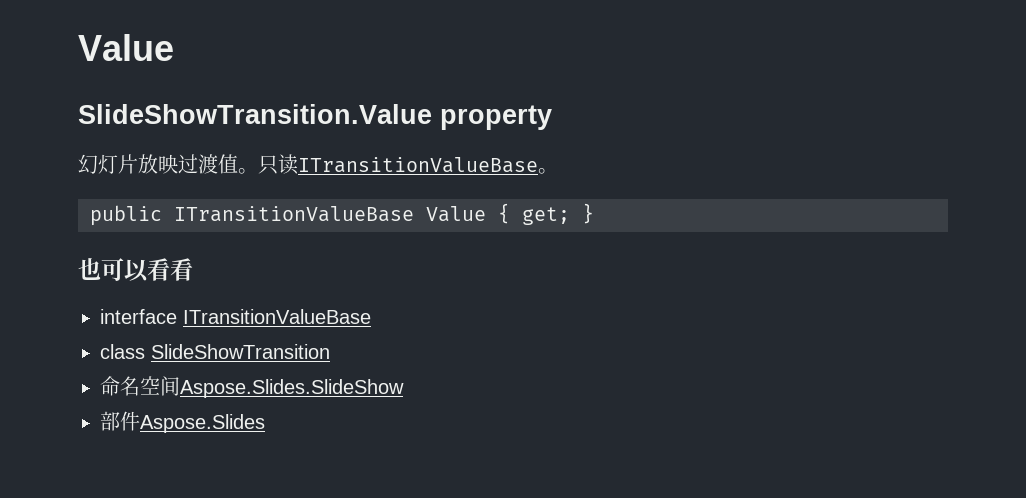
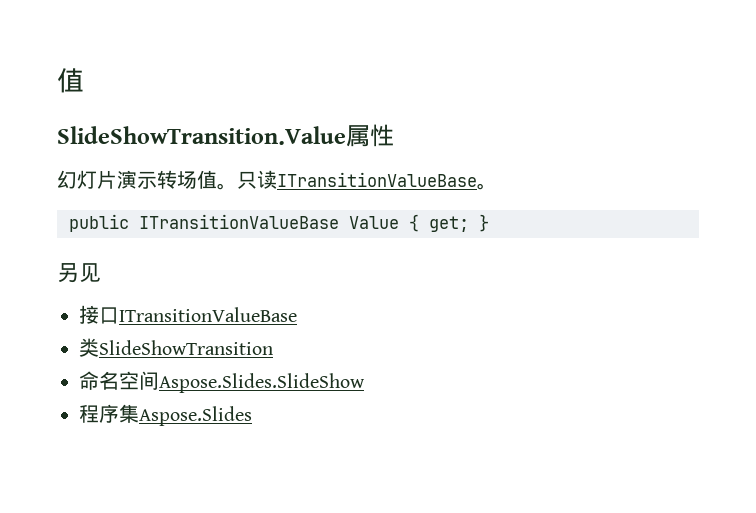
[78,34,174,61] Value -> [57,68,84,93] 值
[440,105,552,130] property -> [346,124,394,147] 属性
[138,154,218,174] 放映过渡 -> [117,170,197,189] 演示转场
[78,258,193,282] [100,309,177,324] 也可以看看 // interface -> [57,263,101,283] [79,305,119,324] 另见 // 接口
[100,344,145,359] class -> [79,338,99,357] 类
[100,411,140,431] 部件 -> [79,404,139,423] 程序集

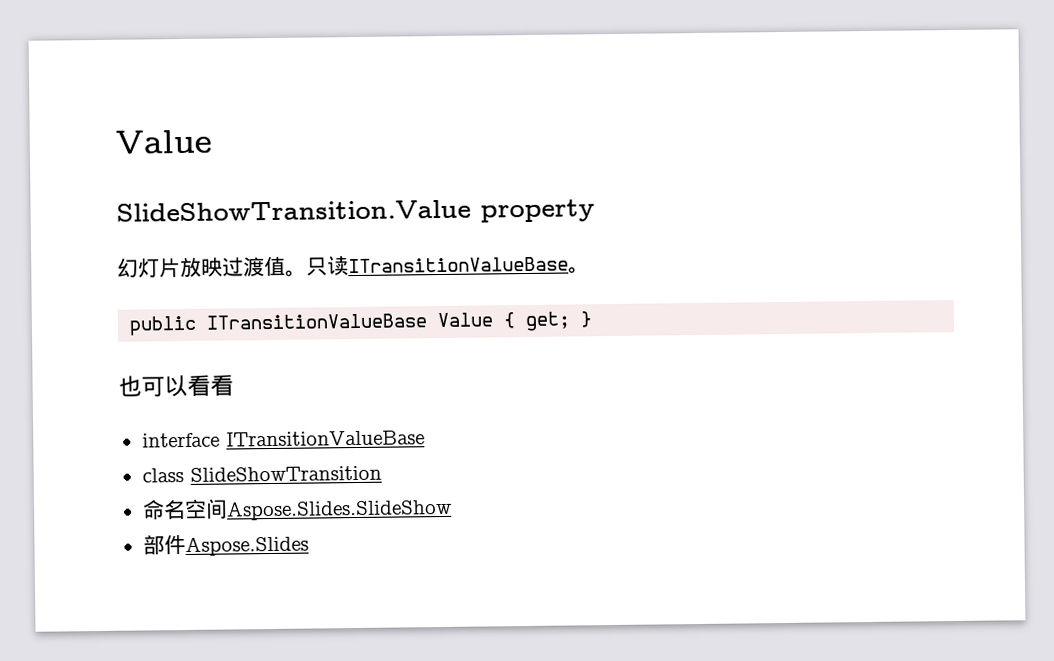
[57,68,84,93] 值 -> [115,129,212,154] Value
[346,124,394,147] 属性 -> [480,199,595,223] property
[117,170,197,189] 演示转场 -> [180,257,265,278] 放映过渡
[57,263,101,283] [79,305,119,324] 另见 // 接口 -> [118,374,234,398] [141,432,220,448] 也可以看看 // interface
[79,338,99,357] 类 -> [141,468,184,483] class
[79,404,139,423] 程序集 -> [142,534,186,555] 部件

